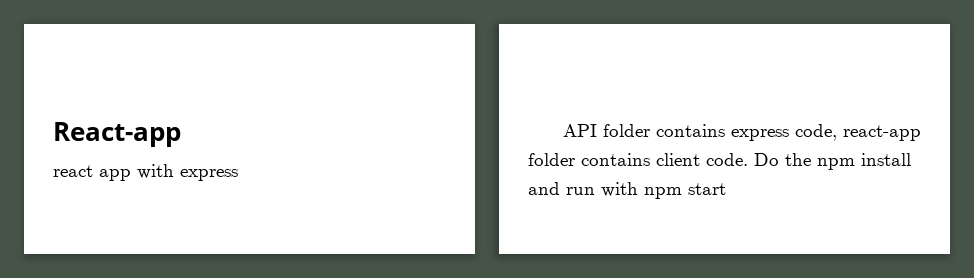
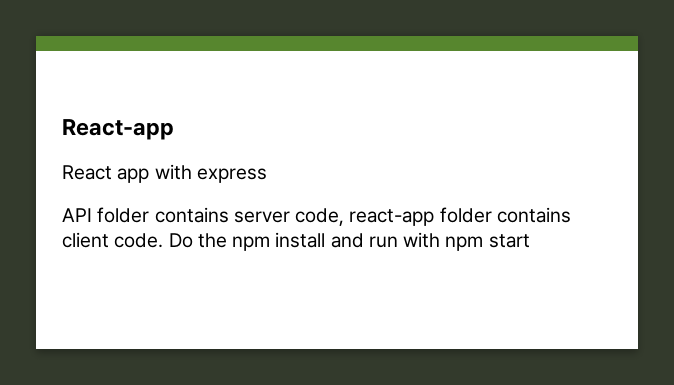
[53,165,93,177] react -> [62,165,112,180] React
[730,129,789,141] express -> [233,211,290,223] server

